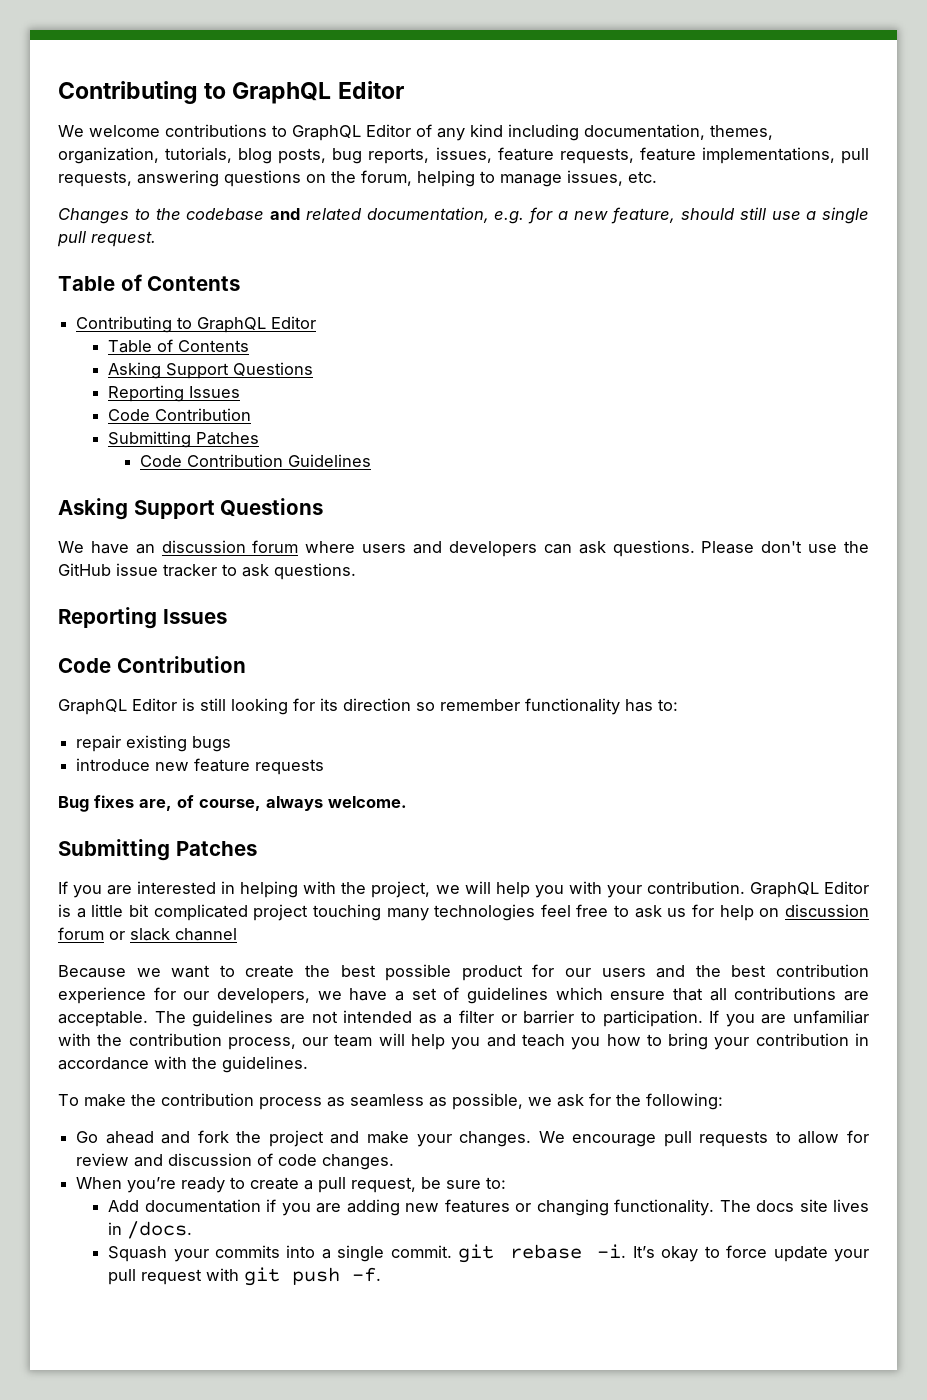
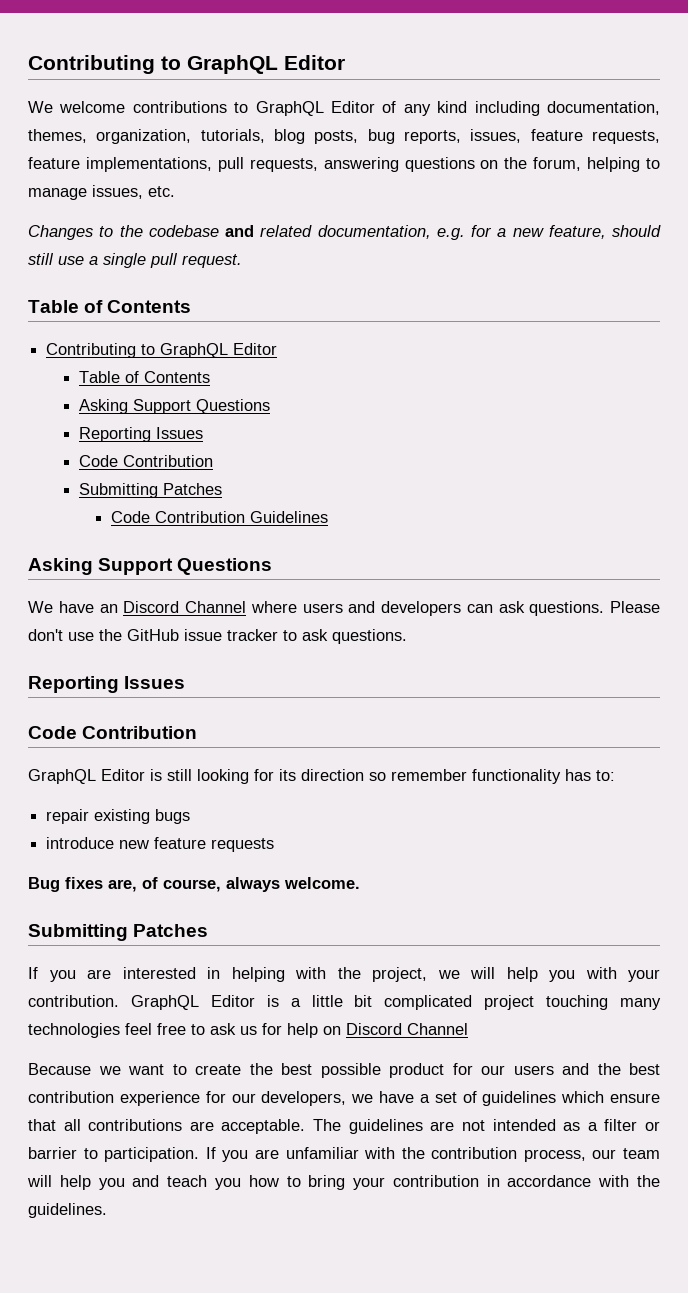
[161,540,299,553] discussion forum -> [123,601,246,613] Discord Channel
[784,904,869,917] [58,927,237,941] discussion forum or slack channel -> [346,1023,468,1035] Discord Channel
[58,1093,723,1110] [76,1130,870,1147] [76,1153,395,1170] [76,1177,507,1193] [108,1199,869,1216] [108,1221,193,1239] [108,1244,869,1263] [108,1267,382,1286] // To make the contribution process as seamless as possible, we ask for the following: // Go ahead and fork the project and make your changes. We encourage pull requests to allow for review and discussion of code changes. // When you’re ready to create a pull request, be sure to: // Add documentation if you are adding new features or changing functionality. The docs site lives in /docs. // Squash your commits into a single commit. git rebase -i. It’s okay to force update your pull request with git push -f. -> (107, 1210) none

